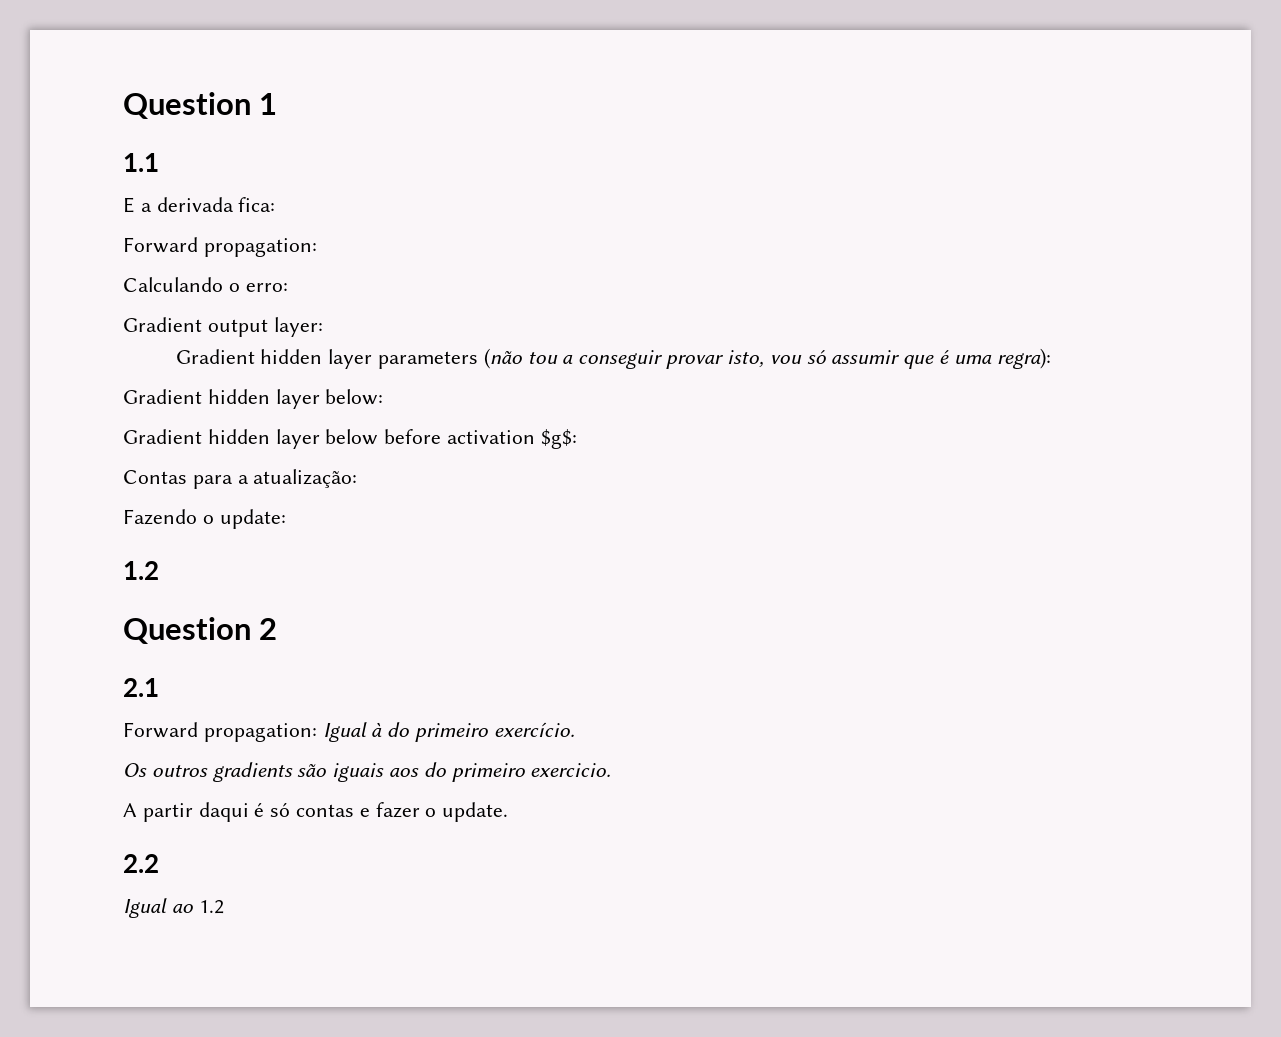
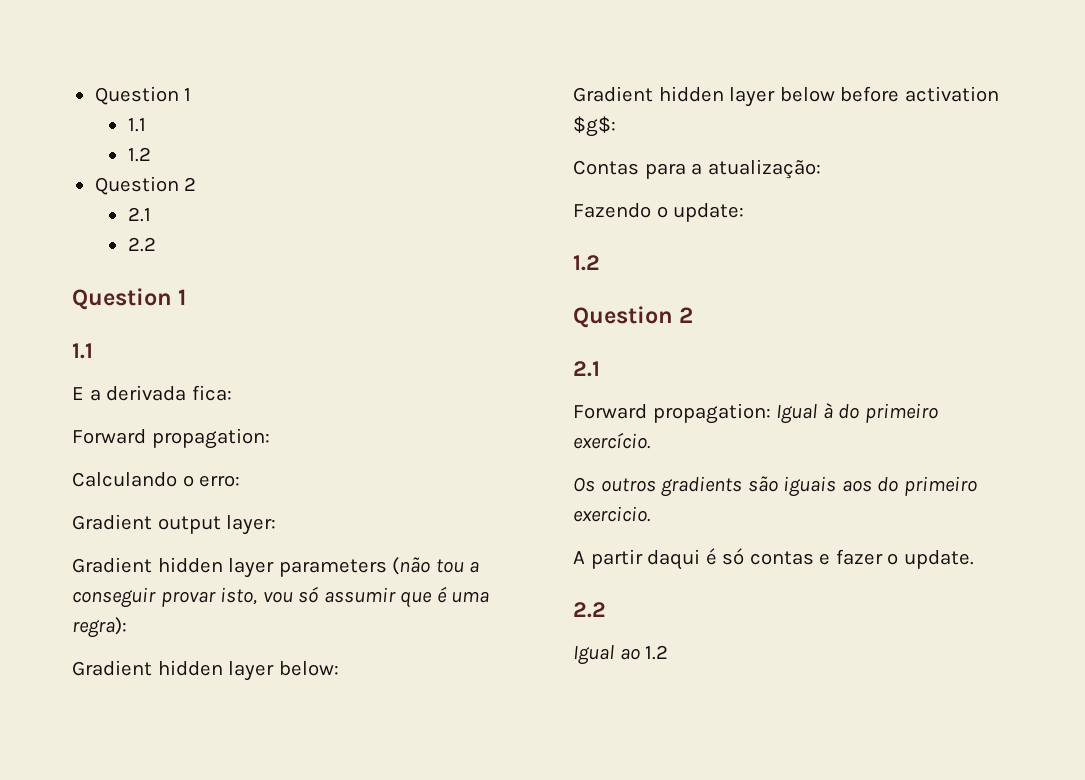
[123,92,278,119] [123,153,159,172] Question 1 // 1.1 -> [94,86,192,105] [127,118,146,132] [127,147,151,162] [94,176,197,195] [127,207,151,222] [127,237,156,252] [72,288,187,310] [72,343,93,359] Question 1 // 1.1 // 1.2 // Question 2 // 2.1 // 2.2 // Question 1 // 1.1

